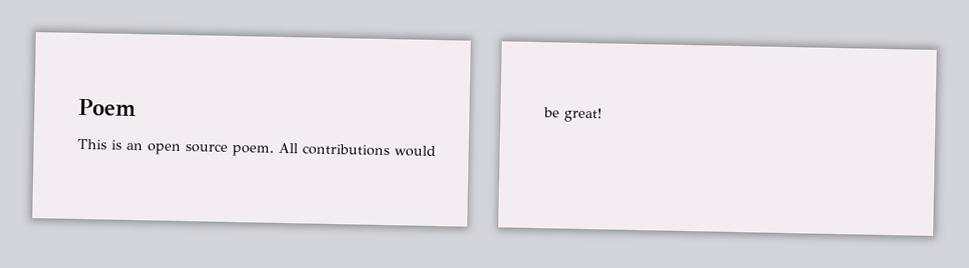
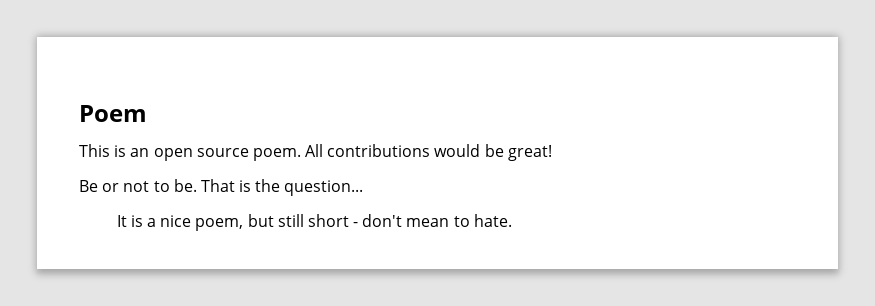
(602, 115) none -> [79,179,364,196] [116,214,512,231] // Be or not to be. That is the question... // It is a nice poem, but still short - don't mean to hate.

